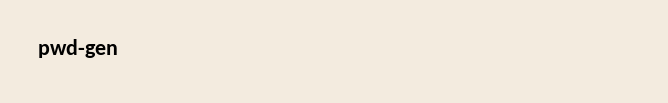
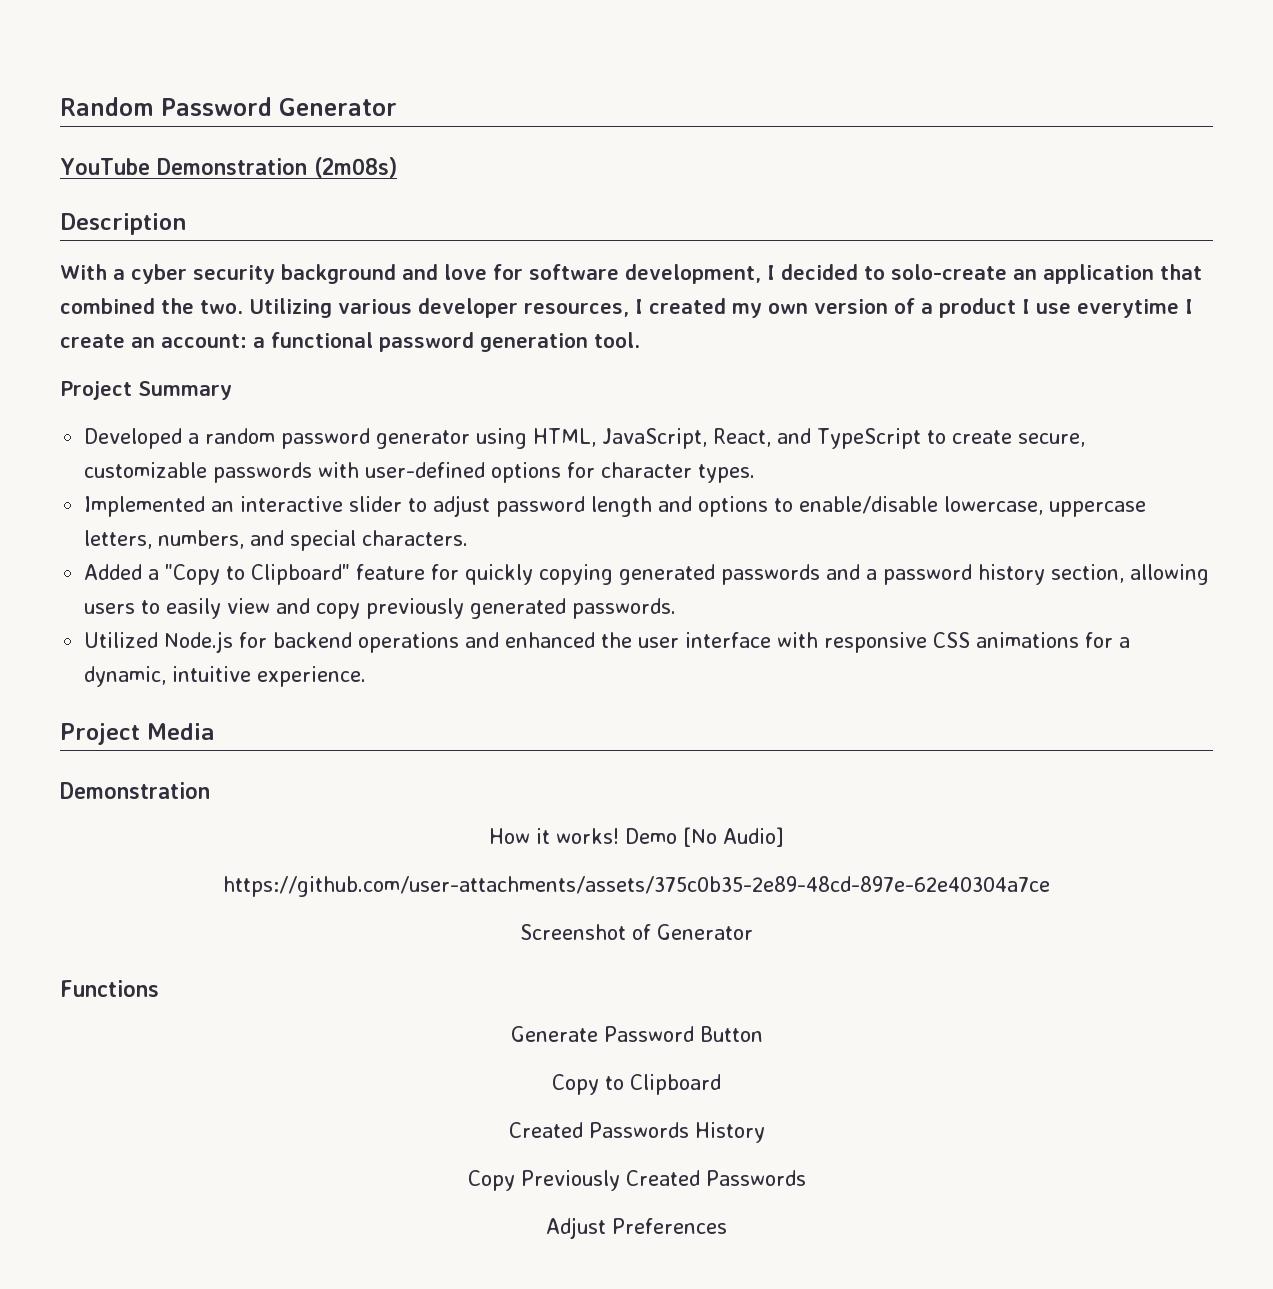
[38,39,118,58] pwd-gen -> [60,97,397,116] [60,157,397,178] [60,213,186,235] [60,264,1202,284] [60,298,1193,318] [60,332,640,352] [60,381,232,400] [84,428,1086,449] [84,462,756,483] [84,495,1147,517] [84,530,469,551] [84,564,1210,585] [84,598,677,619] [84,631,1131,653] [84,666,367,687] [60,723,214,745] [60,782,210,799] [489,827,784,847] [223,876,1051,897] [520,924,753,940] [60,980,159,997] [510,1026,763,1042] [552,1074,721,1095] [508,1122,765,1143] [467,1170,806,1191] [546,1217,727,1239] Random Password Generator // YouTube Demonstration (2m08s) // Description // With a cyber security background and love for software development, I decided to solo-create an application that combined the two. Utilizing various developer resources, I created my own version of a product I use everytime I create an account: a functional password generation tool. // Project Summary // Developed a random password generator using HTML, JavaScript, React, and TypeScript to create secure, customizable passwords with user-defined options for character types. // Implemented an interactive slider to adjust password length and options to enable/disable lowercase, uppercase letters, numbers, and special characters. // Added a "Copy to Clipboard" feature for quickly copying generated passwords and a password history section, allowing users to easily view and copy previously generated passwords. // Utilized Node.js for backend operations and enhanced the user interface with responsive CSS animations for a dynamic, intuitive experience. // Project Media // Demonstration // How it works! Demo [No Audio] // https://github.com/user-attachments/assets/375c0b35-2e89-48cd-897e-62e40304a7ce // Screenshot of Generator // Functions // Generate Password Button // Copy to Clipboard // Created Passwords History // Copy Previously Created Passwords // Adjust Preferences

